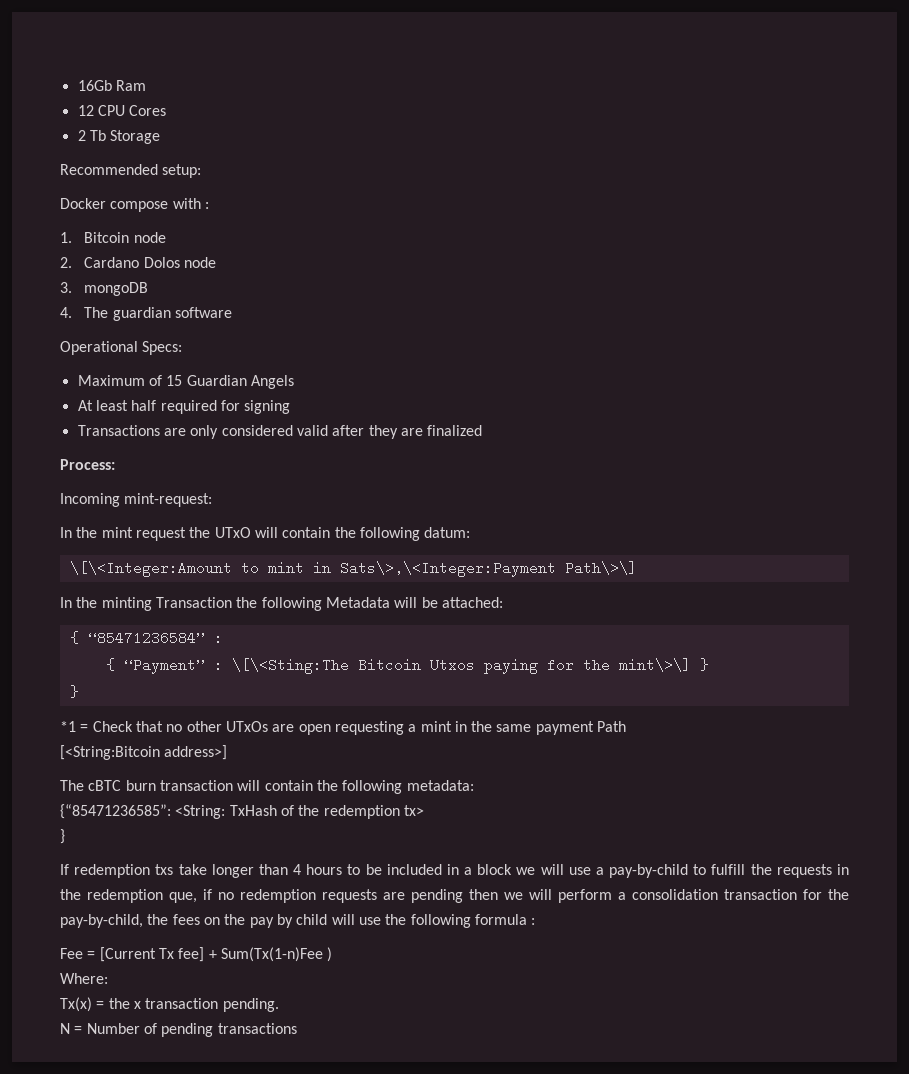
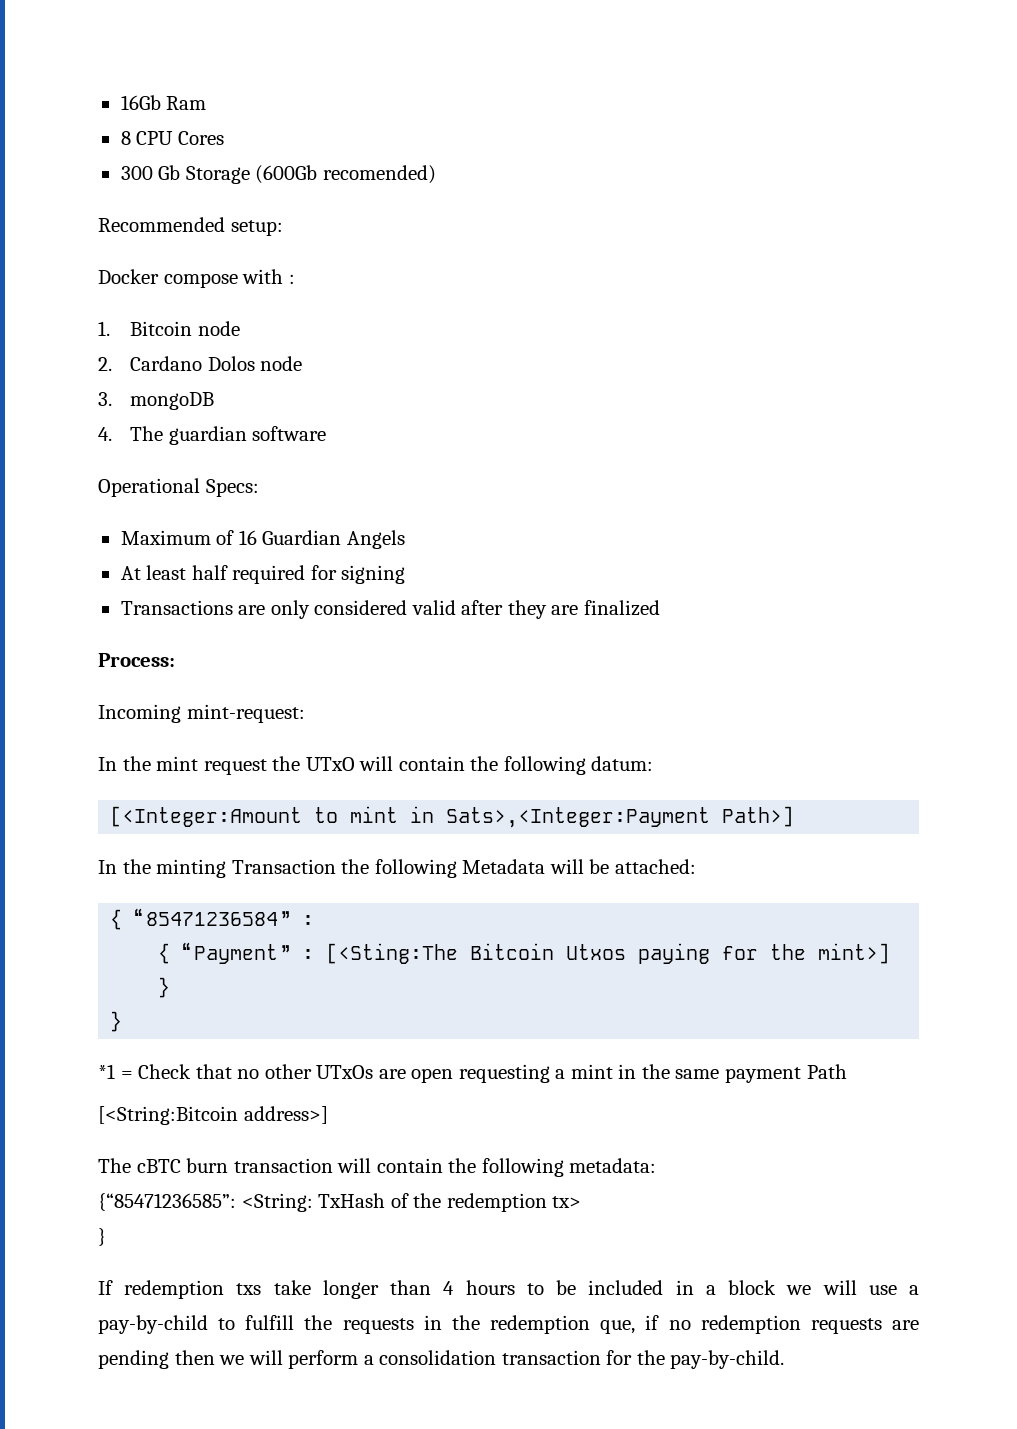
[77,105,94,116] 12 -> [120,131,131,145] 8
[77,130,106,141] 2 Tb -> [120,165,181,180] 300 Gb
(161, 137) none -> [255,165,436,184] (600Gb recomended)
[166,375,183,386] 15 -> [238,530,257,545] 16
[69,561,232,577] \[\<Integer:Amount -> [110,806,303,827] [<Integer:Amount
[339,561,637,577] Sats\>,\<Integer:Payment Path\>\] -> [446,806,795,828] Sats>,<Integer:Payment Path>]
[231,658,349,674] \[\<Sting:The -> [326,943,459,964] [<Sting:The
[618,658,691,672] mint\>\] -> [818,943,891,964] mint>]
[60,914,536,928] [60,947,333,962] [60,973,108,984] [60,997,279,1012] [60,1023,297,1037] pay-by-child, the fees on the pay by child will use the following formula : // Fee = [Current Tx fee] + Sum(Tx(1-n)Fee ) // Where: // Tx(x) = the x transaction pending. // N = Number of pending transactions -> [670,1350,785,1369] pay-by-child.

